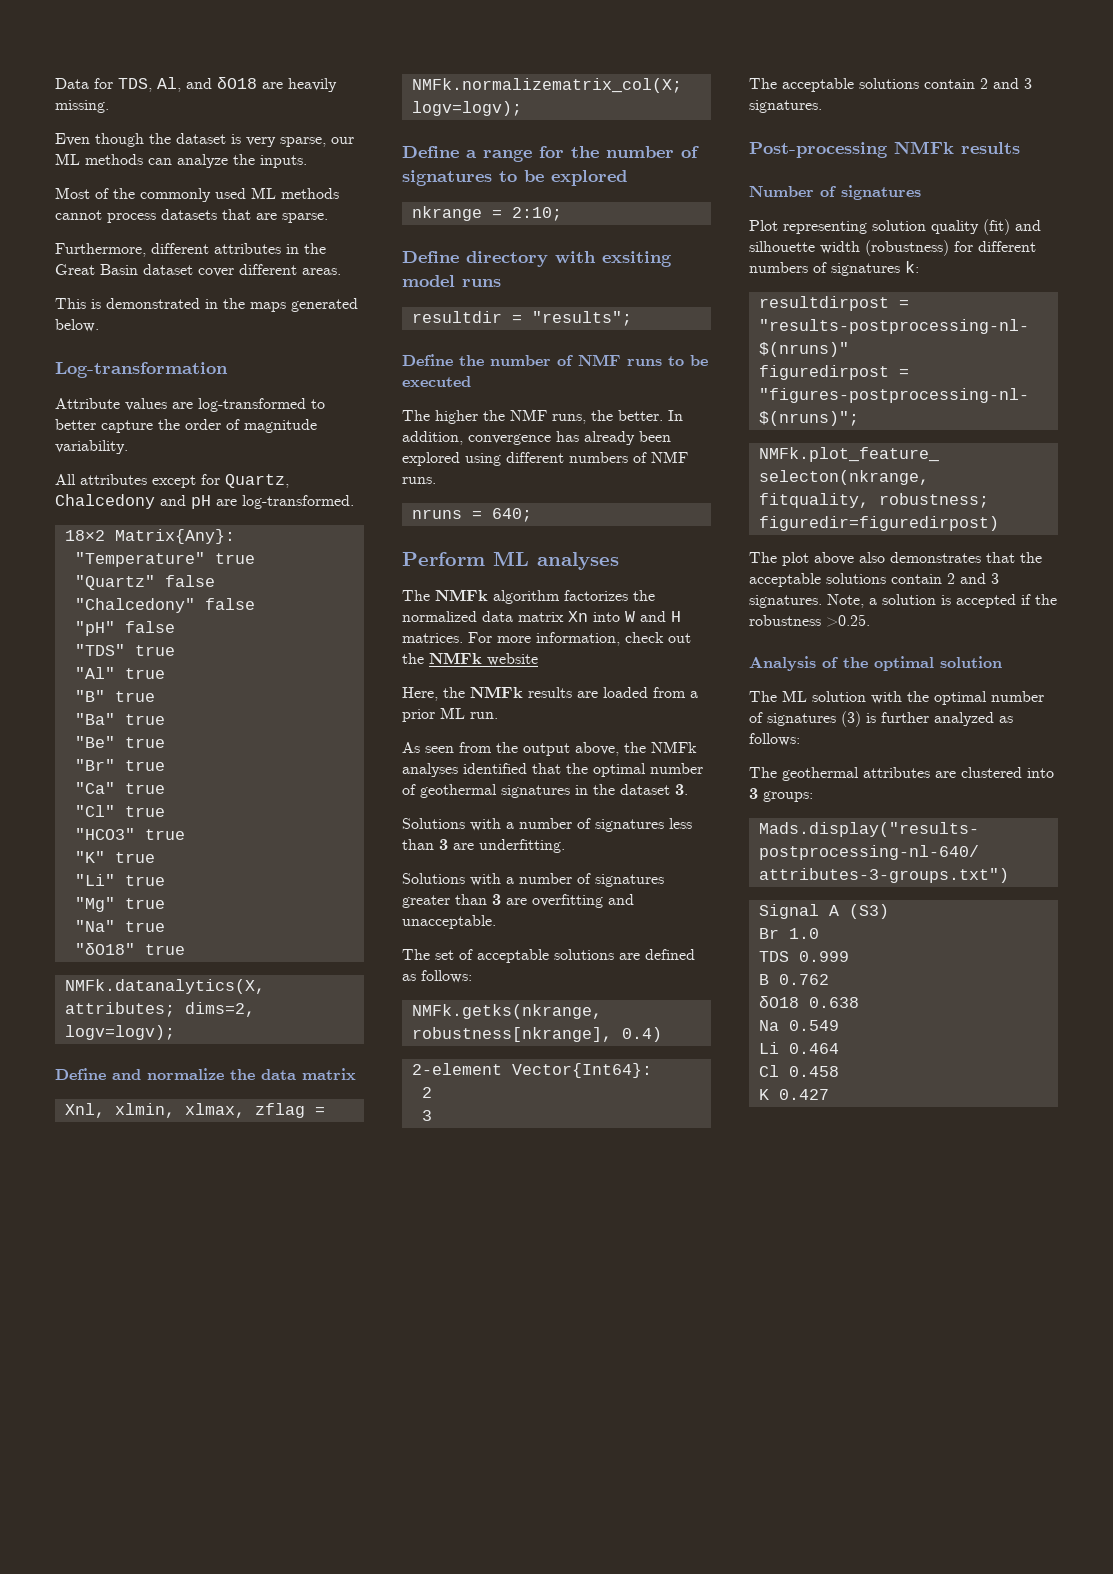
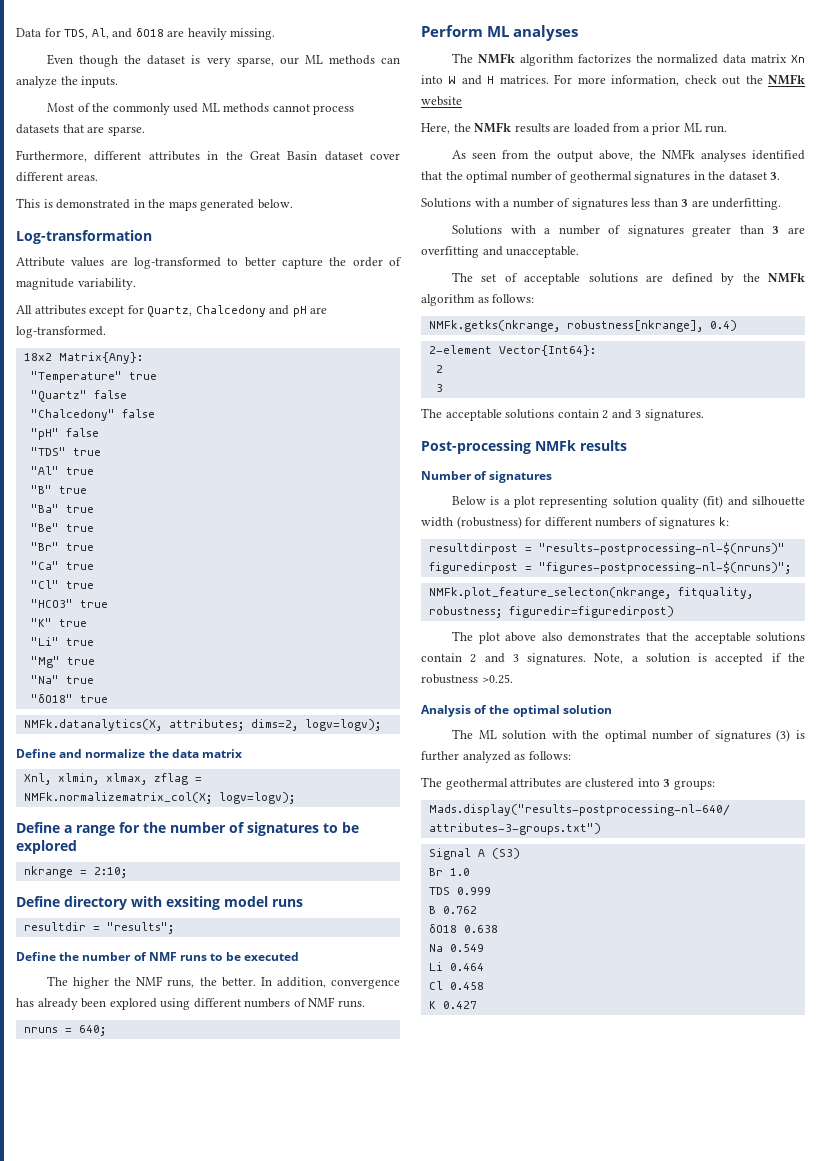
(695, 954) none -> [721,272,805,285] [421,294,475,306] by the NMFk algorithm
[749,220,778,231] Plot -> [452,496,536,508] Below is a plot

